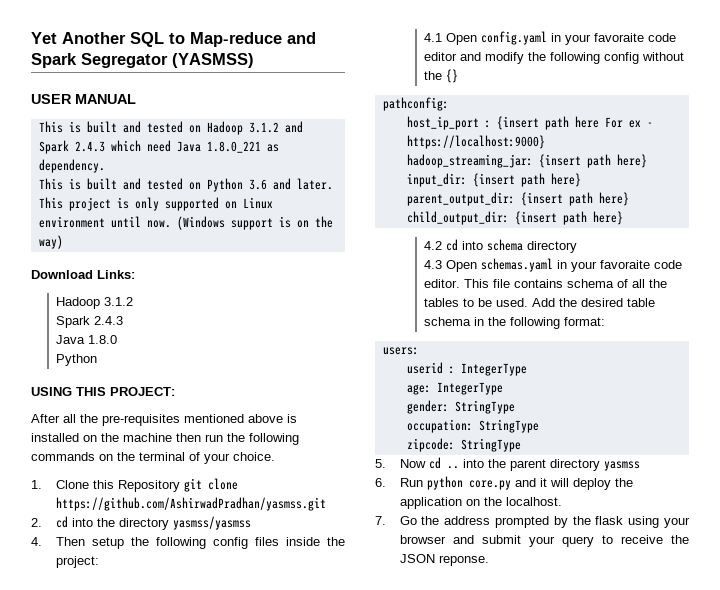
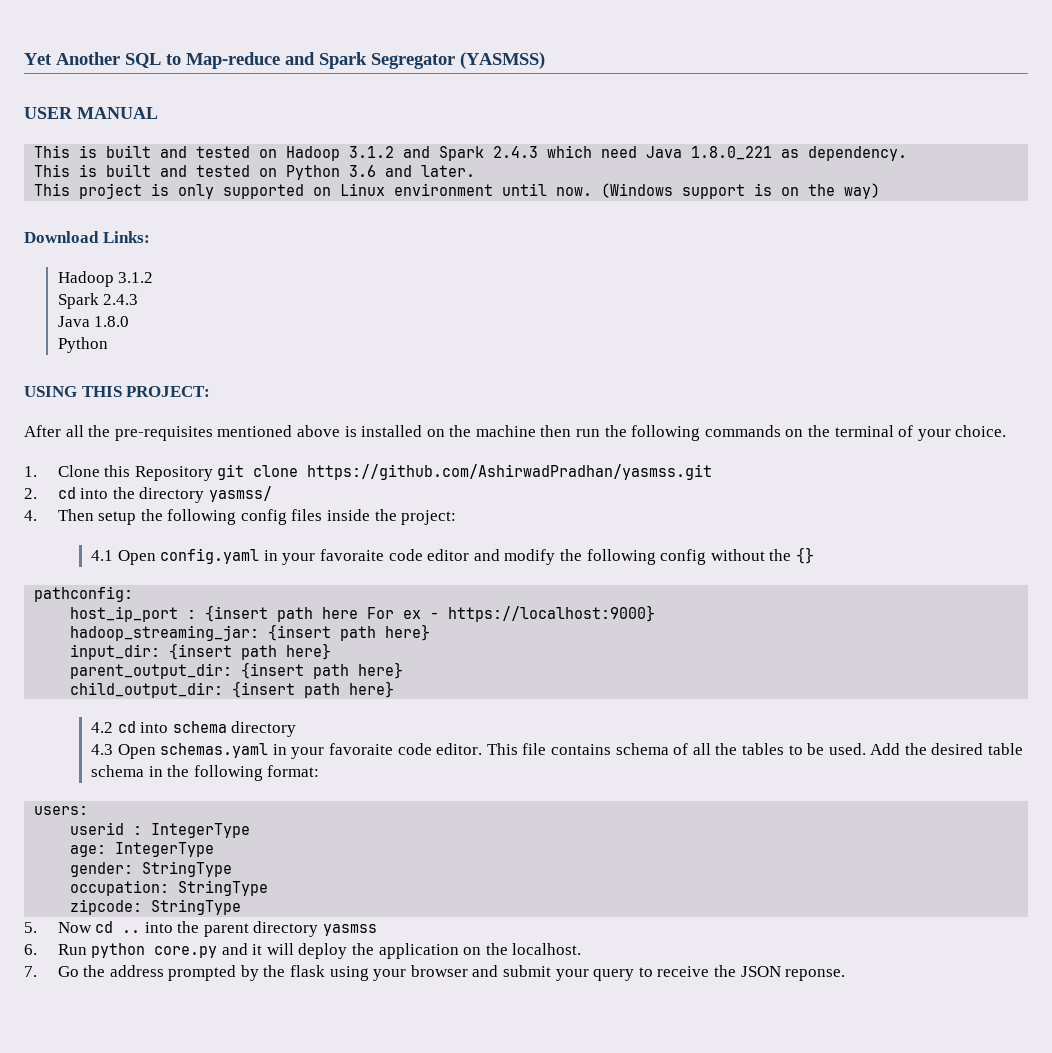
[172,516,251,530] yasmss/yasmss -> [208,486,272,502] yasmss/

